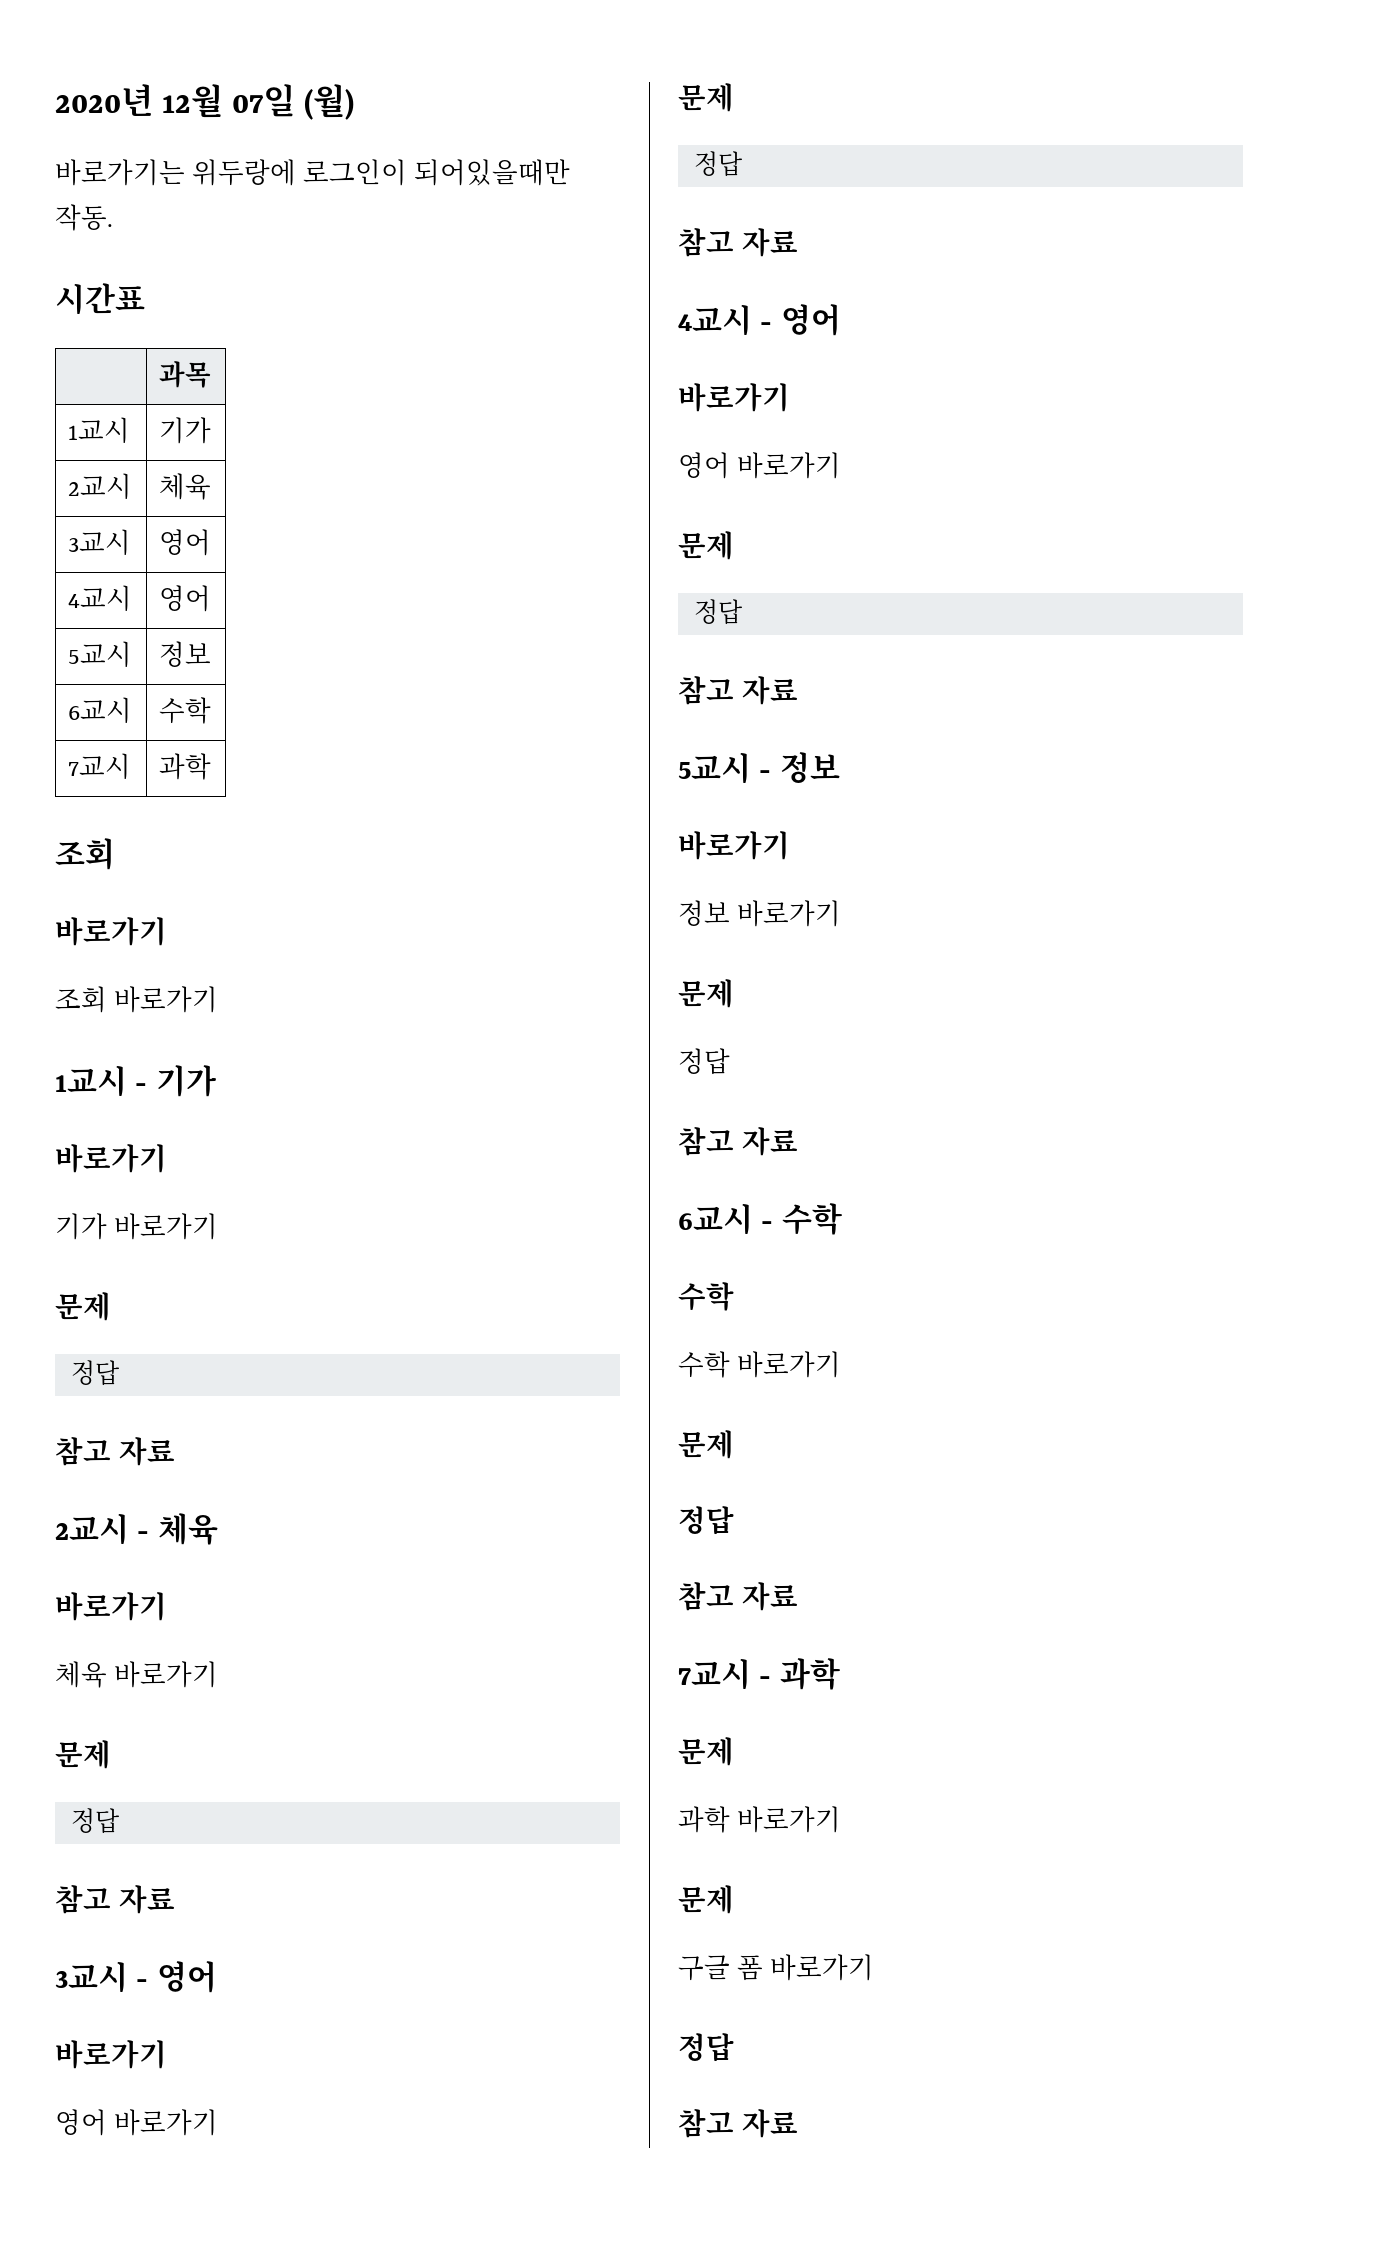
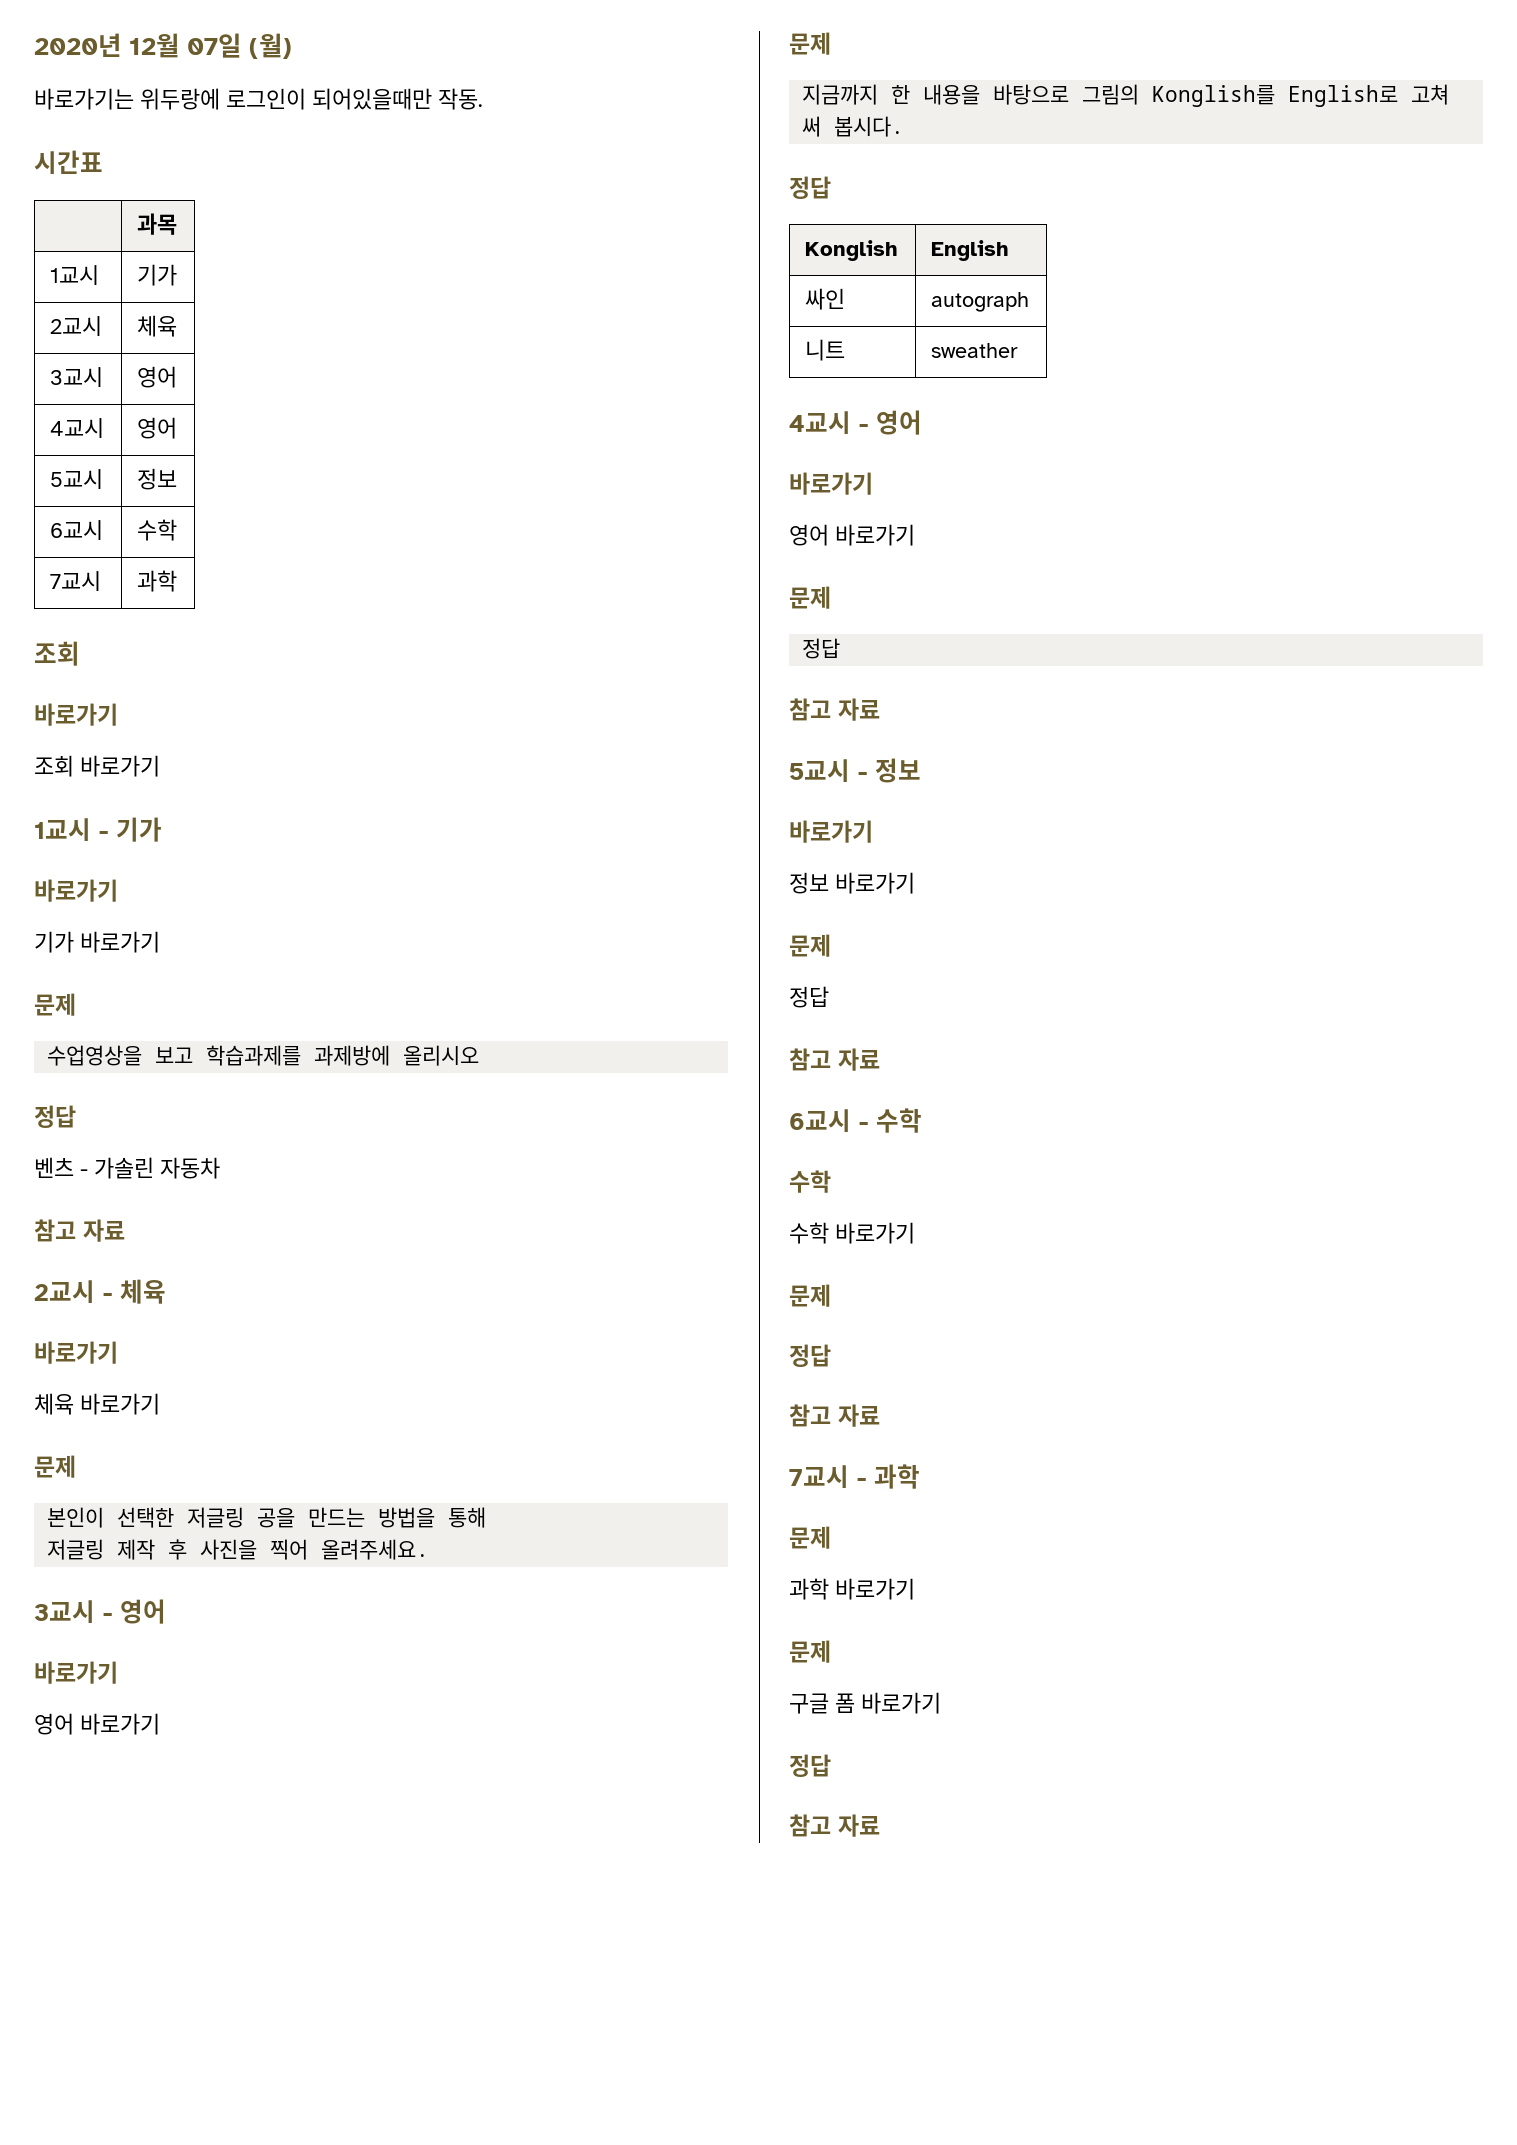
[70,1360,120,1386] 정답 -> [47,1045,480,1066] [34,1105,76,1128] [34,1157,220,1179] 수업영상을 보고 학습과제를 과제방에 올리시오 // 정답 // 벤츠 - 가솔린 자동차
[70,1808,120,1834] [55,1885,175,1914] 정답 // 참고 자료 -> [47,1507,487,1528] [47,1539,430,1560] 본인이 선택한 저글링 공을 만드는 방법을 통해 // 저글링 제작 후 사진을 찍어 올려주세요.
[693,151,743,177] [678,228,798,257] 정답 // 참고 자료 -> [802,84,1450,107] [802,116,905,137] [789,176,831,199] [805,240,899,261] [931,240,1010,261] [805,288,846,310] [931,292,1030,312] [805,339,846,361] [931,343,1019,358] 지금까지 한 내용을 바탕으로 그림의 Konglish를 English로 고쳐 써 봅시다. // 정답 // Konglish | English // 싸인 | autograph // 니트 | sweather

